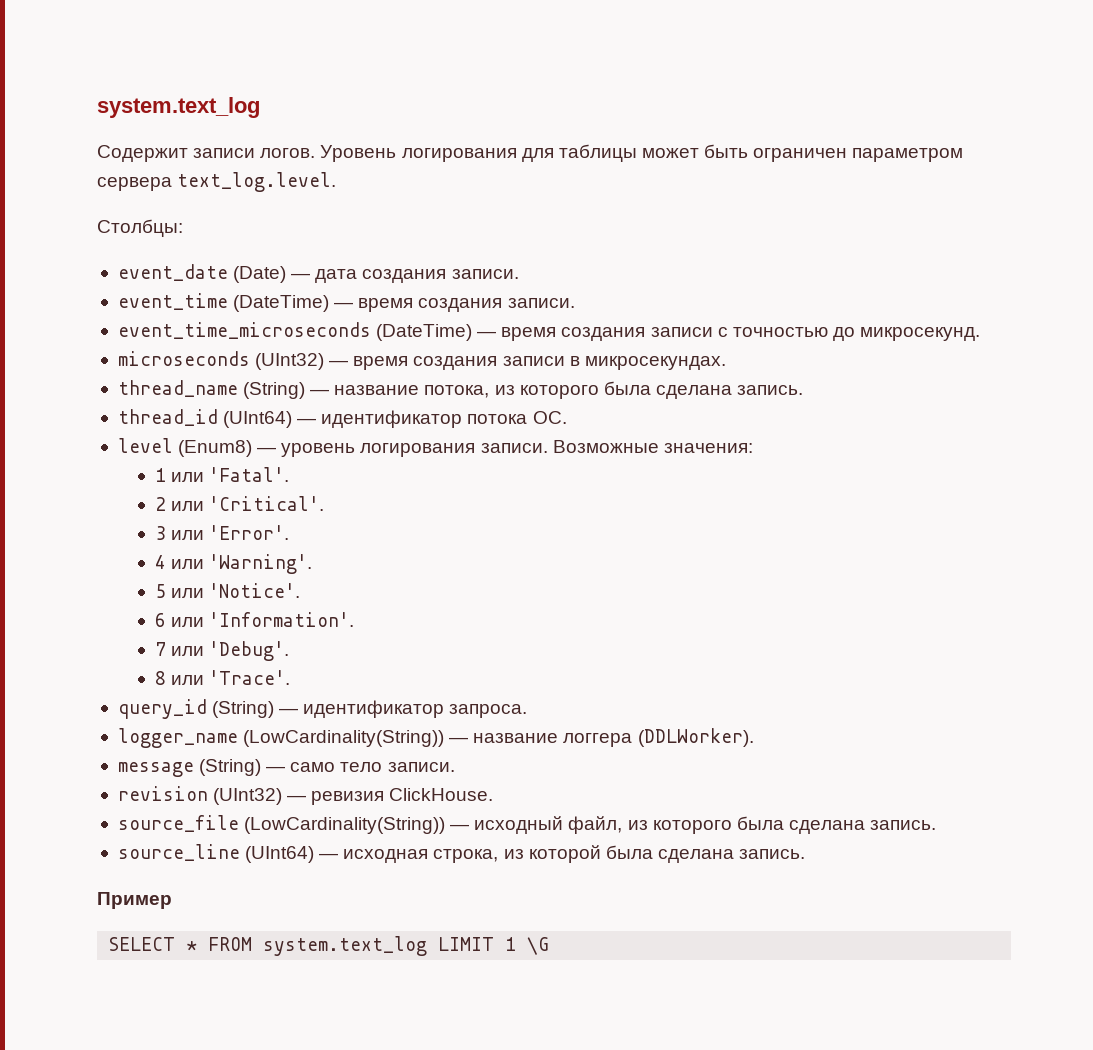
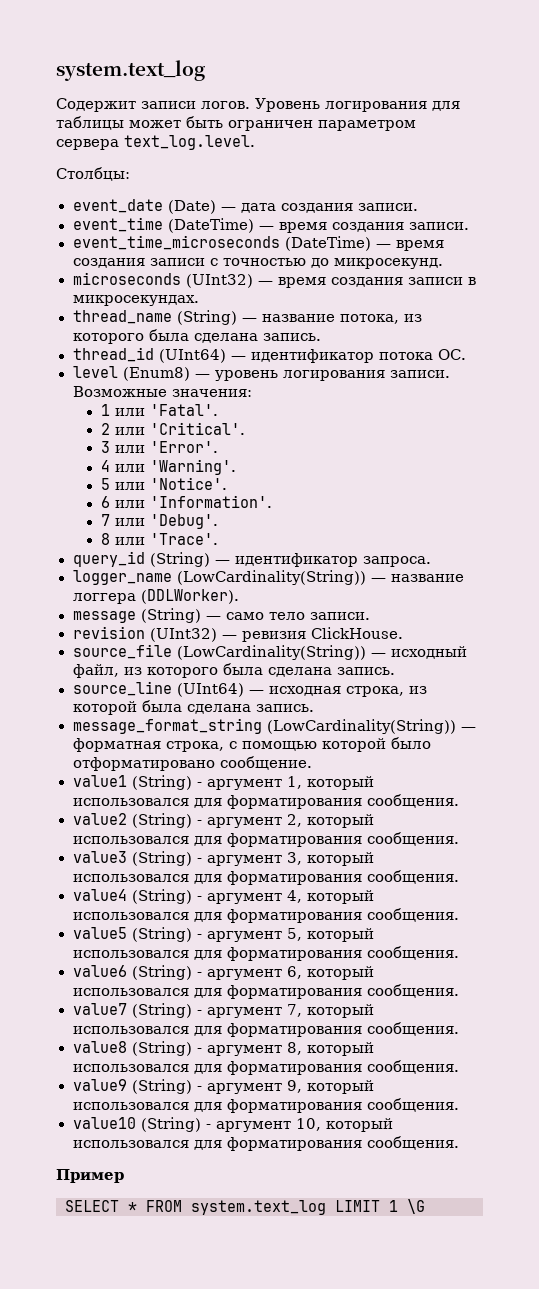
(806, 854) none -> [72,718,476,734] [72,737,431,752] [72,756,312,771] [72,775,374,790] [72,794,459,809] [72,813,374,828] [72,832,459,847] [72,851,374,866] [72,870,459,885] [72,889,374,904] [72,908,459,923] [72,927,374,942] [72,946,459,961] [72,965,374,980] [72,984,459,999] [72,1003,374,1018] [72,1022,459,1037] [72,1041,374,1056] [72,1060,459,1075] [72,1079,374,1094] [72,1098,459,1113] [72,1117,393,1132] [72,1136,459,1151] // message_format_string (LowCardinality(String)) — форматная строка, с помощью которой было отформатировано сообщение. // value1 (String) - аргумент 1, который использовался для форматирования сообщения. // value2 (String) - аргумент 2, который использовался для форматирования сообщения. // value3 (String) - аргумент 3, который использовался для форматирования сообщения. // value4 (String) - аргумент 4, который использовался для форматирования сообщения. // value5 (String) - аргумент 5, который использовался для форматирования сообщения. // value6 (String) - аргумент 6, который использовался для форматирования сообщения. // value7 (String) - аргумент 7, который использовался для форматирования сообщения. // value8 (String) - аргумент 8, который использовался для форматирования сообщения. // value9 (String) - аргумент 9, который использовался для форматирования сообщения. // value10 (String) - аргумент 10, который использовался для форматирования сообщения.

